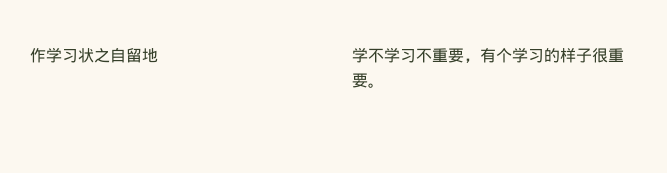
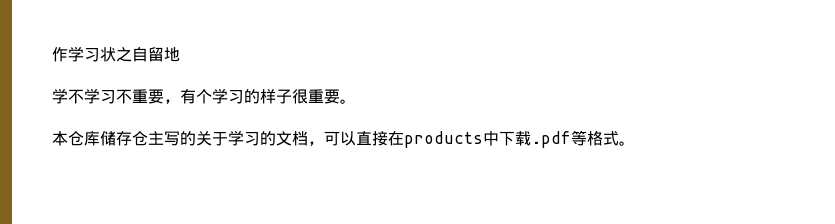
(384, 85) none -> [52,130,635,148] // 本仓库储存仓主写的关于学习的文档，可以直接在products中下载.pdf等格式。

